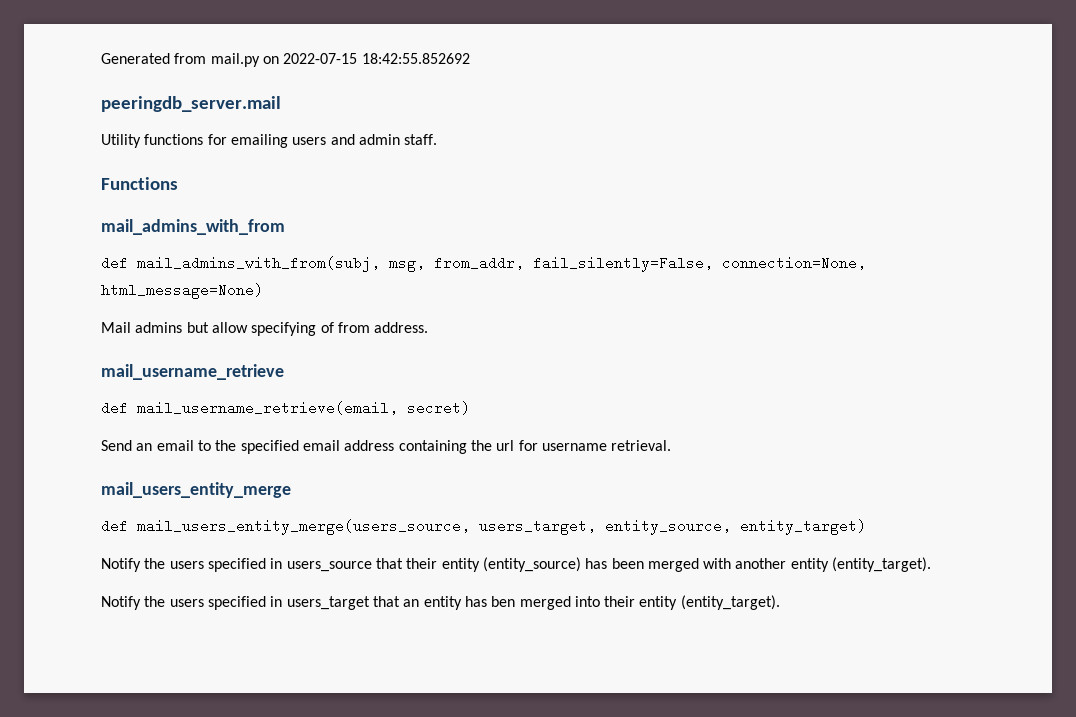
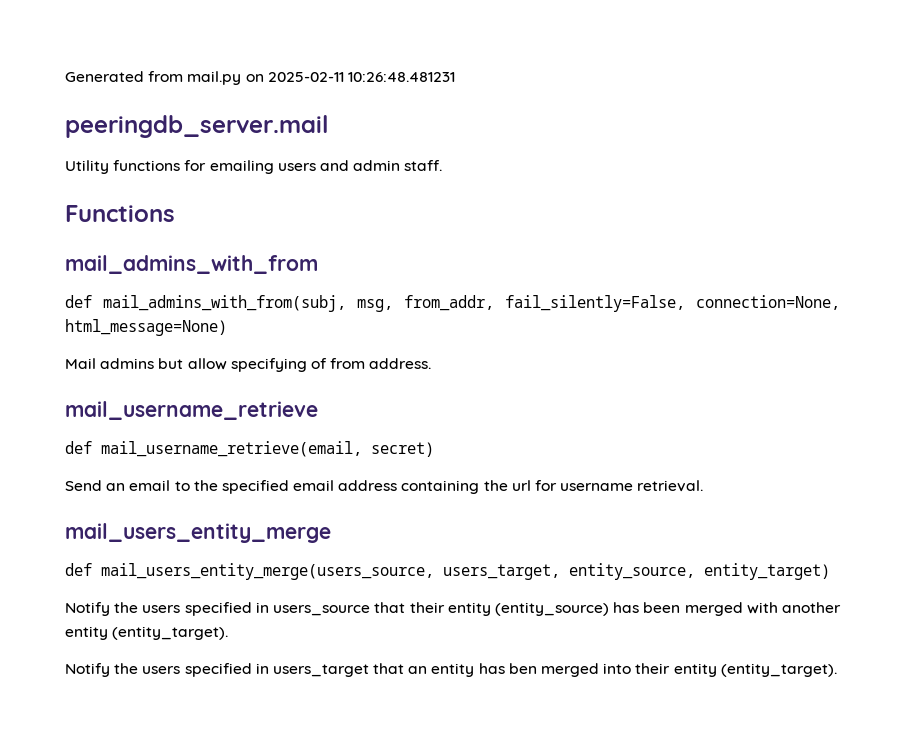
[283,53,470,64] 2022-07-15 18:42:55.852692 -> [267,72,455,82] 2025-02-11 10:26:48.481231

